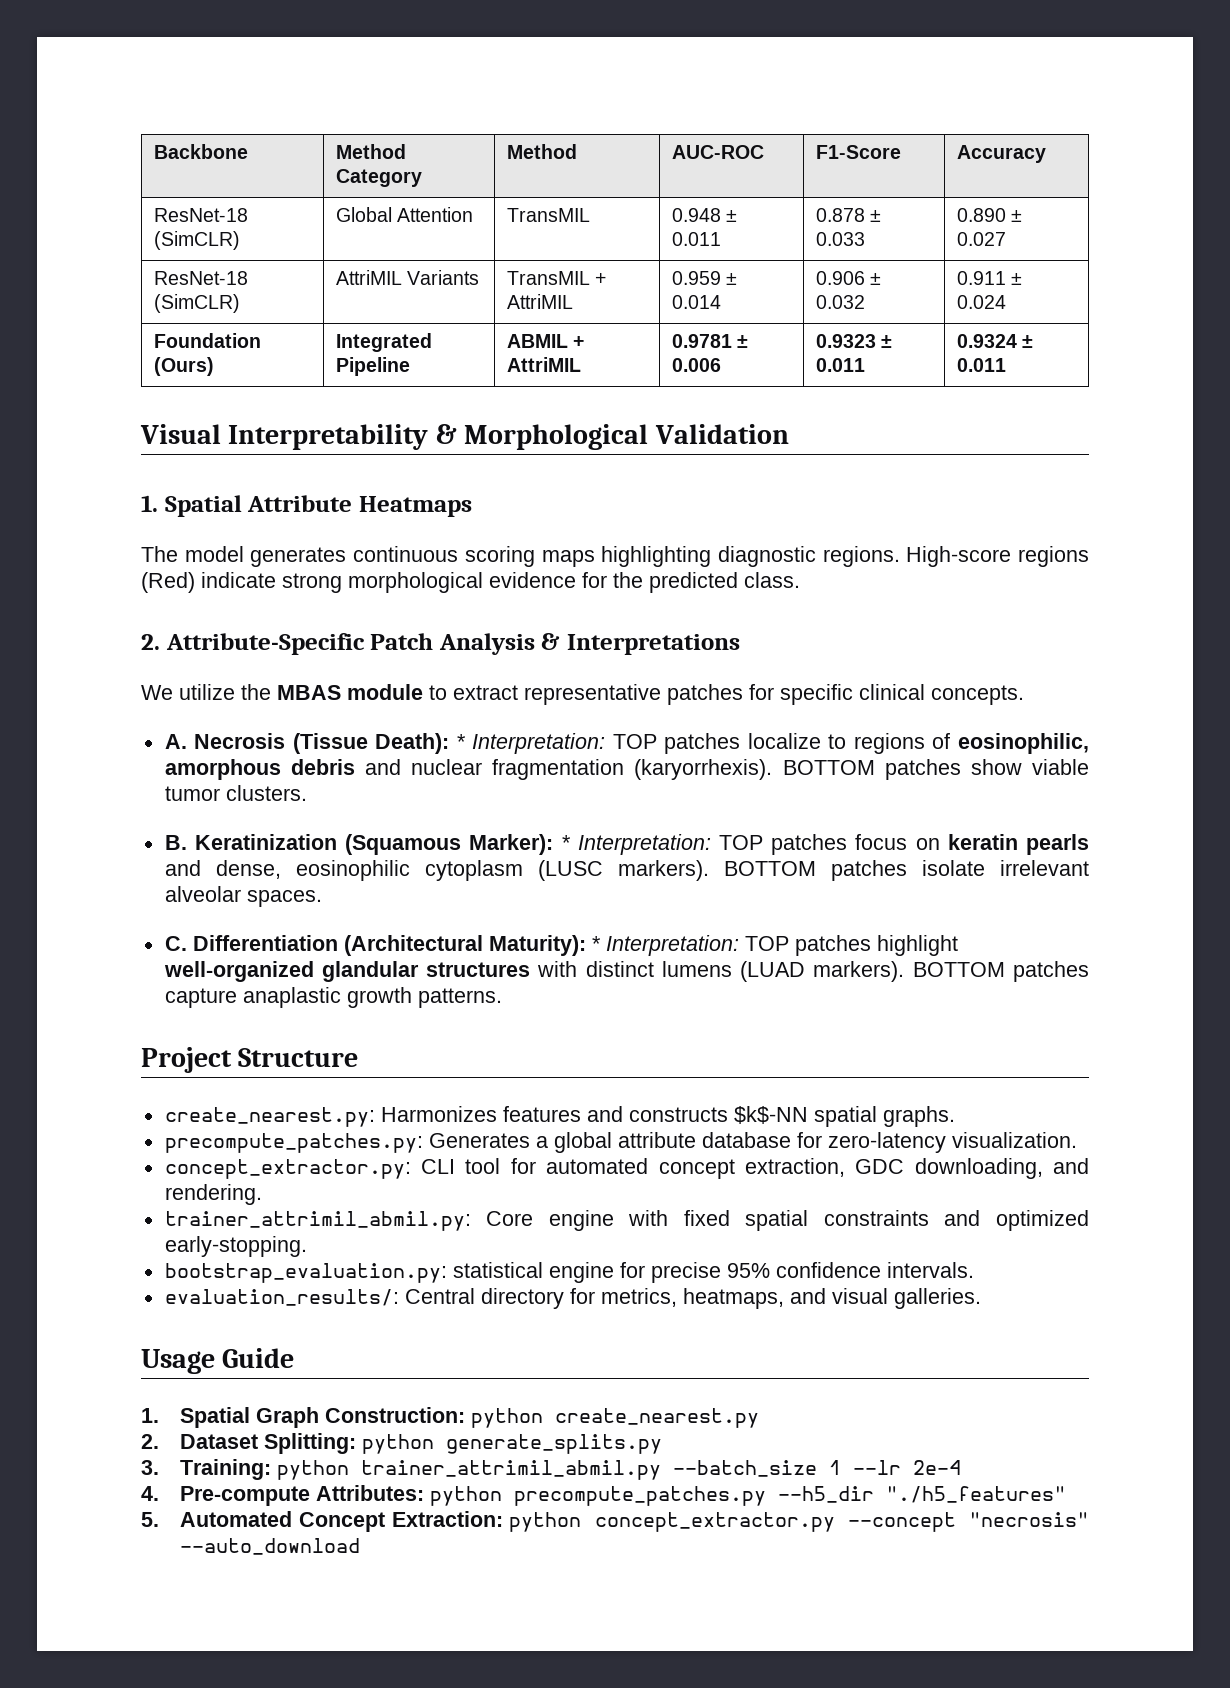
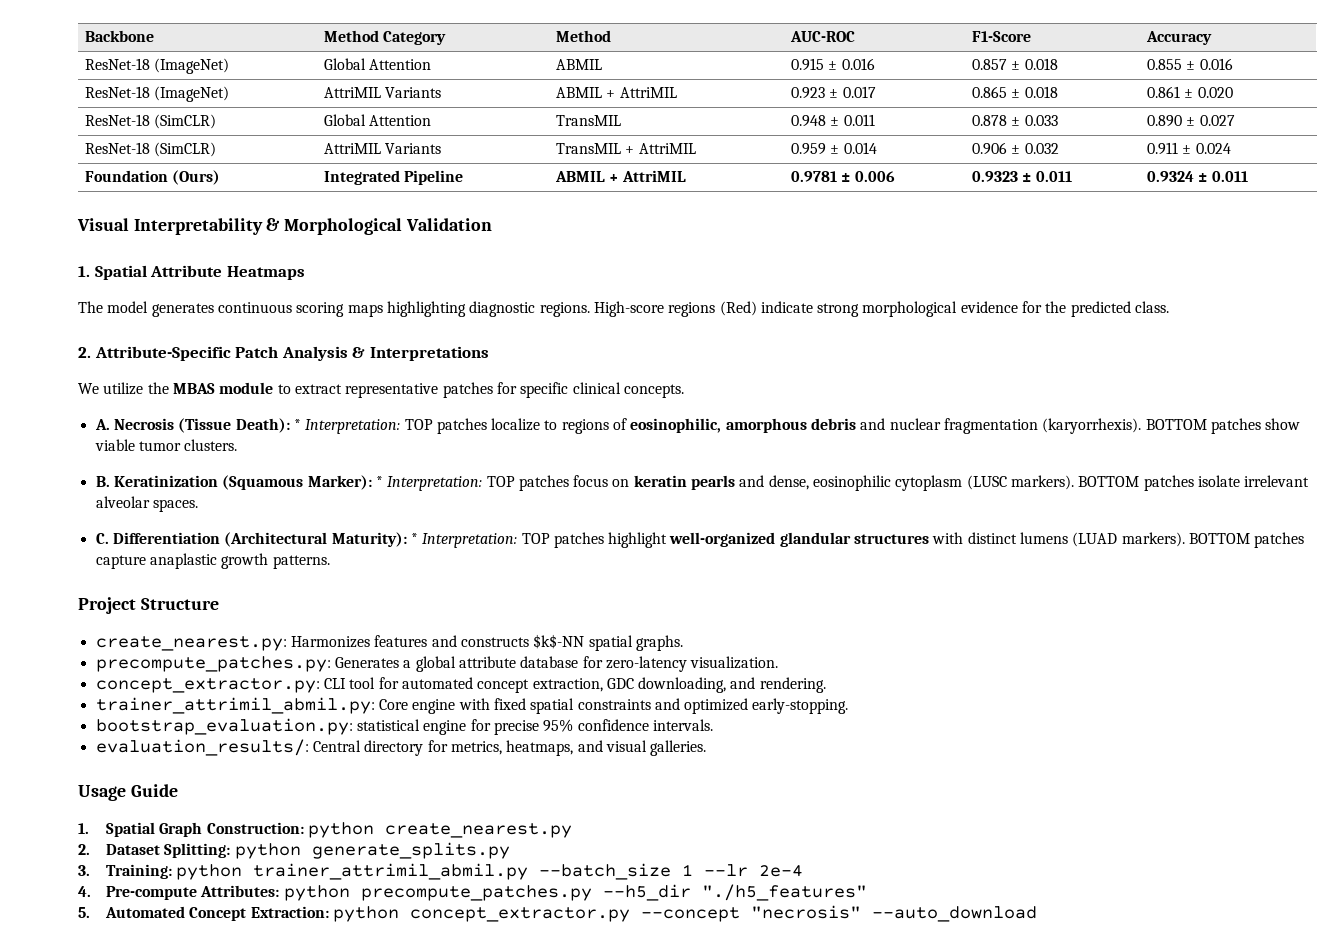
(1047, 154) none -> [85,58,230,74] [324,58,432,70] [556,59,603,70] [791,58,875,71] [972,58,1058,70] [1147,58,1233,70] [85,86,230,102] [324,87,442,98] [556,87,677,98] [791,86,876,99] [972,86,1058,98] [1147,86,1233,98] // ResNet-18 (ImageNet) | Global Attention | ABMIL | 0.915 ± 0.016 | 0.857 ± 0.018 | 0.855 ± 0.016 // ResNet-18 (ImageNet) | AttriMIL Variants | ABMIL + AttriMIL | 0.923 ± 0.017 | 0.865 ± 0.018 | 0.861 ± 0.020

